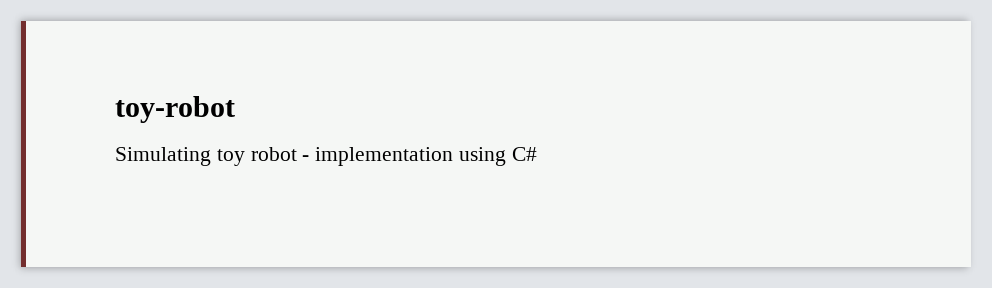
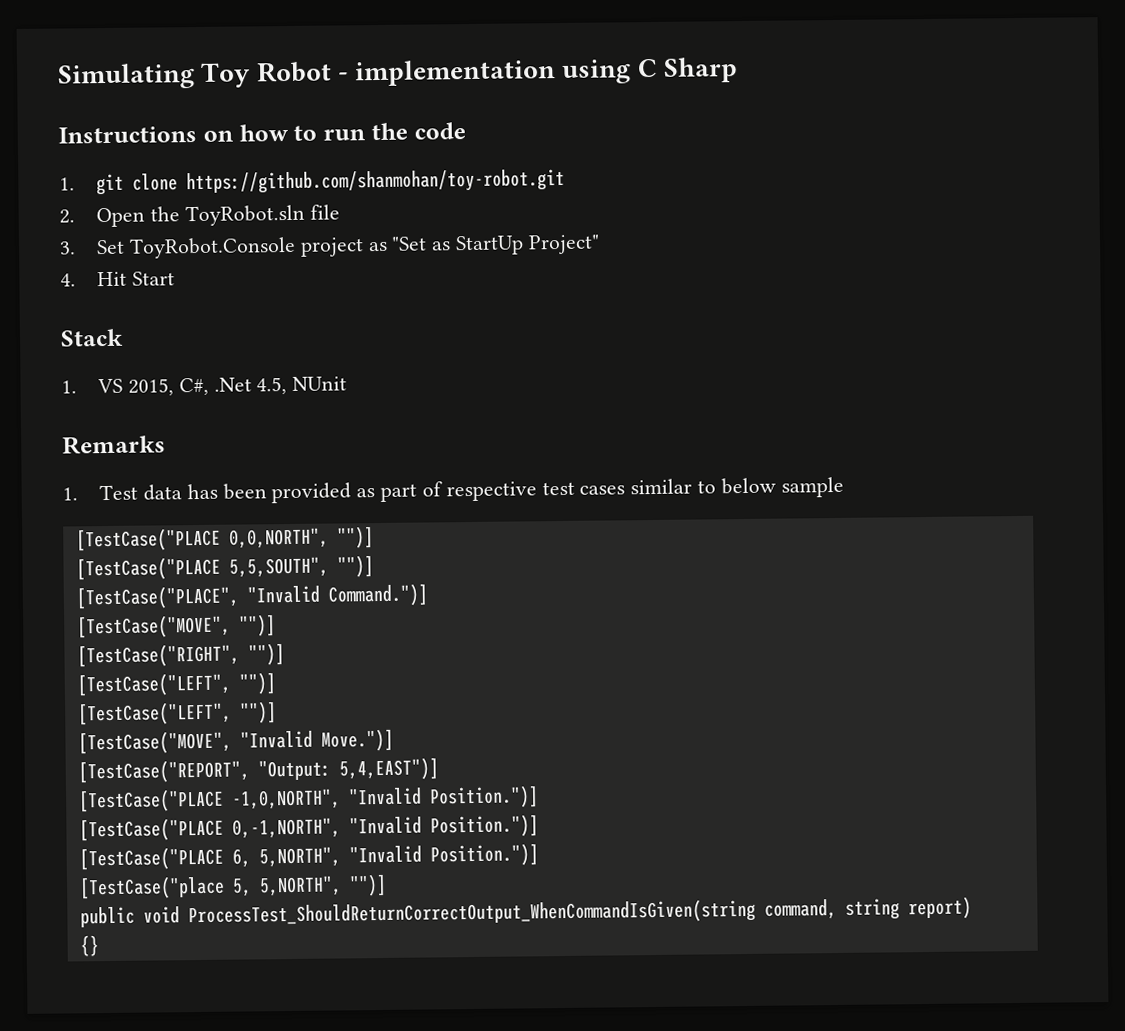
[115,96,235,123] [115,147,537,166] toy-robot // Simulating toy robot - implementation using C# -> [58,57,739,90] [58,122,466,144] [59,168,566,196] [59,204,340,228] [59,234,600,259] [60,271,176,287] [60,328,124,347] [61,376,348,396] [62,435,166,455] [62,476,844,504] [75,526,374,552] [75,555,374,581] [75,583,428,610] [76,614,276,639] [76,643,285,668] [76,672,276,697] [77,701,277,726] [77,728,394,755] [77,757,439,784] [77,785,539,813] [78,814,539,842] [78,843,539,871] [78,873,387,900] [79,896,972,928] [79,935,99,957] Simulating Toy Robot - implementation using C Sharp // Instructions on how to run the code // 1. git clone https://github.com/shanmohan/toy-robot.git // 2. Open the ToyRobot.sln file // 3. Set ToyRobot.Console project as "Set as StartUp Project" // 4. Hit Start // Stack // 1. VS 2015, C#, .Net 4.5, NUnit // Remarks // 1. Test data has been provided as part of respective test cases similar to below sample // [TestCase("PLACE 0,0,NORTH", "")] // [TestCase("PLACE 5,5,SOUTH", "")] // [TestCase("PLACE", "Invalid Command.")] // [TestCase("MOVE", "")] // [TestCase("RIGHT", "")] // [TestCase("LEFT", "")] // [TestCase("LEFT", "")] // [TestCase("MOVE", "Invalid Move.")] // [TestCase("REPORT", "Output: 5,4,EAST")] // [TestCase("PLACE -1,0,NORTH", "Invalid Position.")] // [TestCase("PLACE 0,-1,NORTH", "Invalid Position.")] // [TestCase("PLACE 6, 5,NORTH", "Invalid Position.")] // [TestCase("place 5, 5,NORTH", "")] // public void ProcessTest_ShouldReturnCorrectOutput_WhenCommandIsGiven(string command, string report) // {}

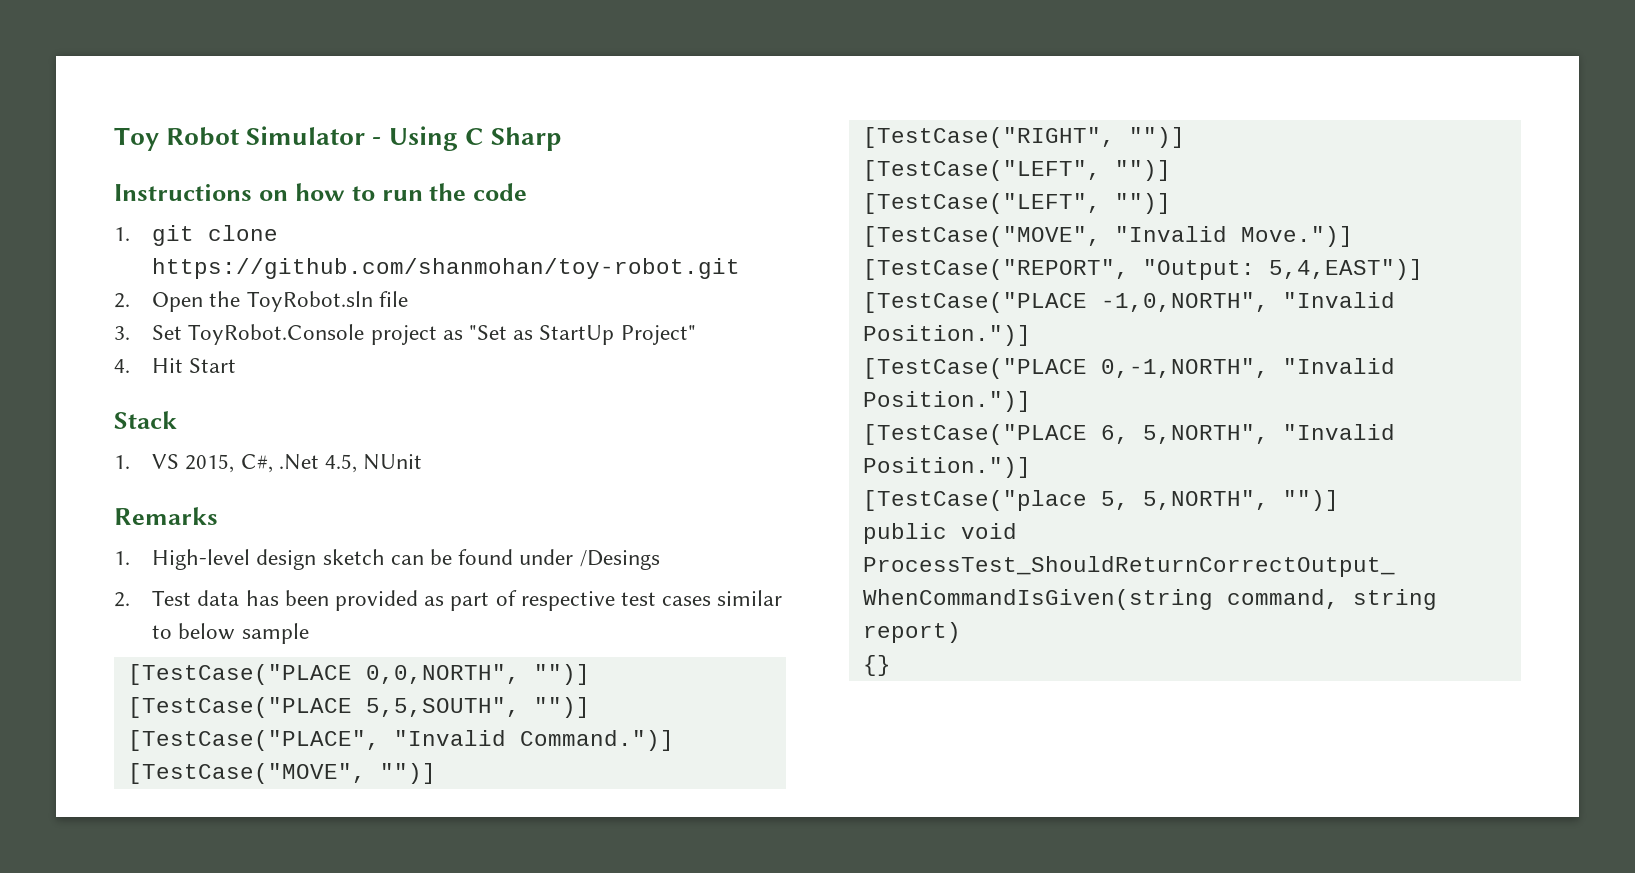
[58,63,195,90] Simulating -> (114, 139) none
[337,59,632,87] - implementation using -> [246,126,458,151] Simulator - Using
(78, 494) none -> [152,549,660,570] [114,592,130,607] High-level design sketch can be found under /Desings // 2.

